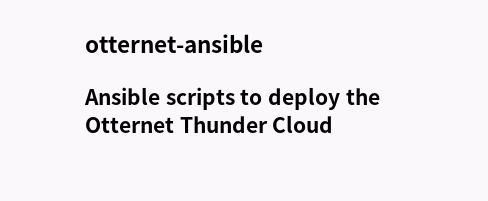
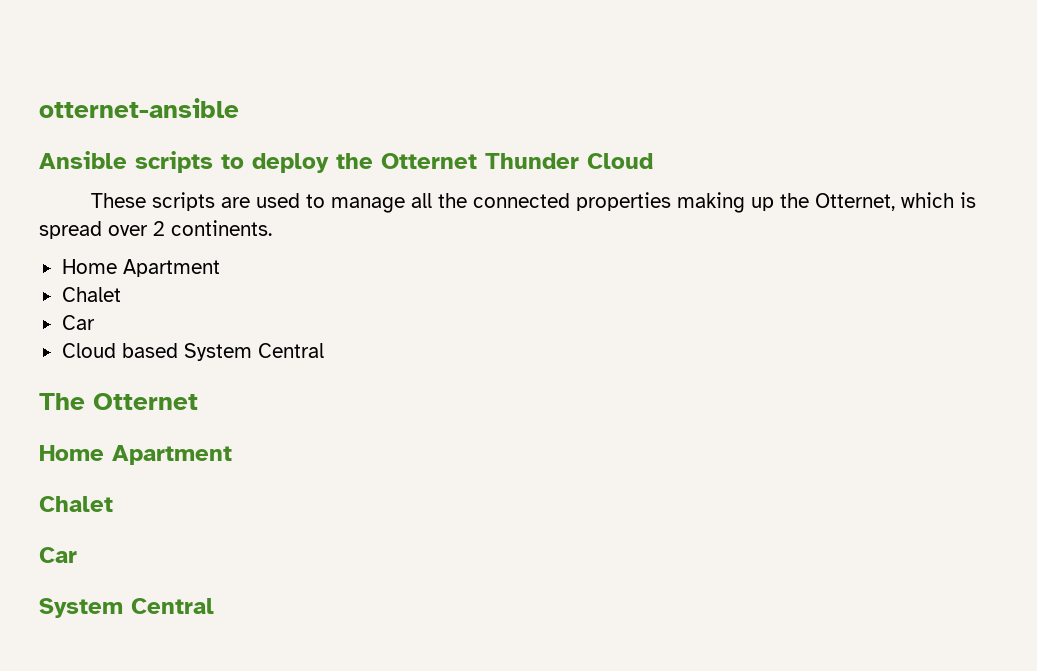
(334, 124) none -> [91,192,977,213] [39,220,272,239] [61,259,220,277] [61,287,121,302] [61,315,95,330] [61,343,324,361] [39,393,198,410] [39,445,232,465] [39,496,113,512] [39,547,77,563] [39,598,214,618] // These scripts are used to manage all the connected properties making up the Otternet, which is spread over 2 continents. // Home Apartment // Chalet // Car // Cloud based System Central // The Otternet // Home Apartment // Chalet // Car // System Central

